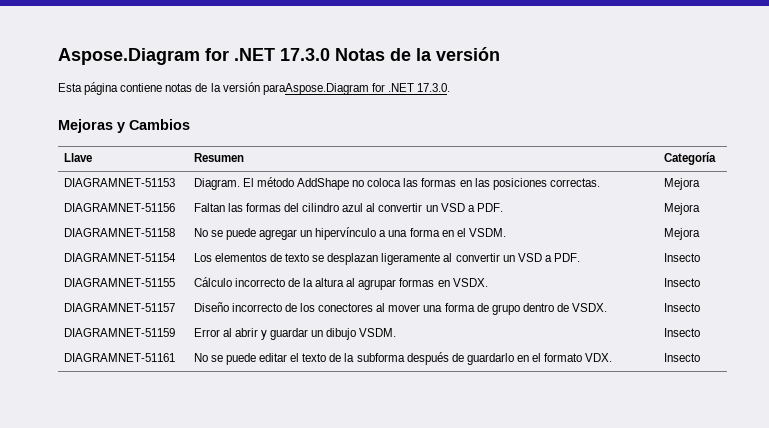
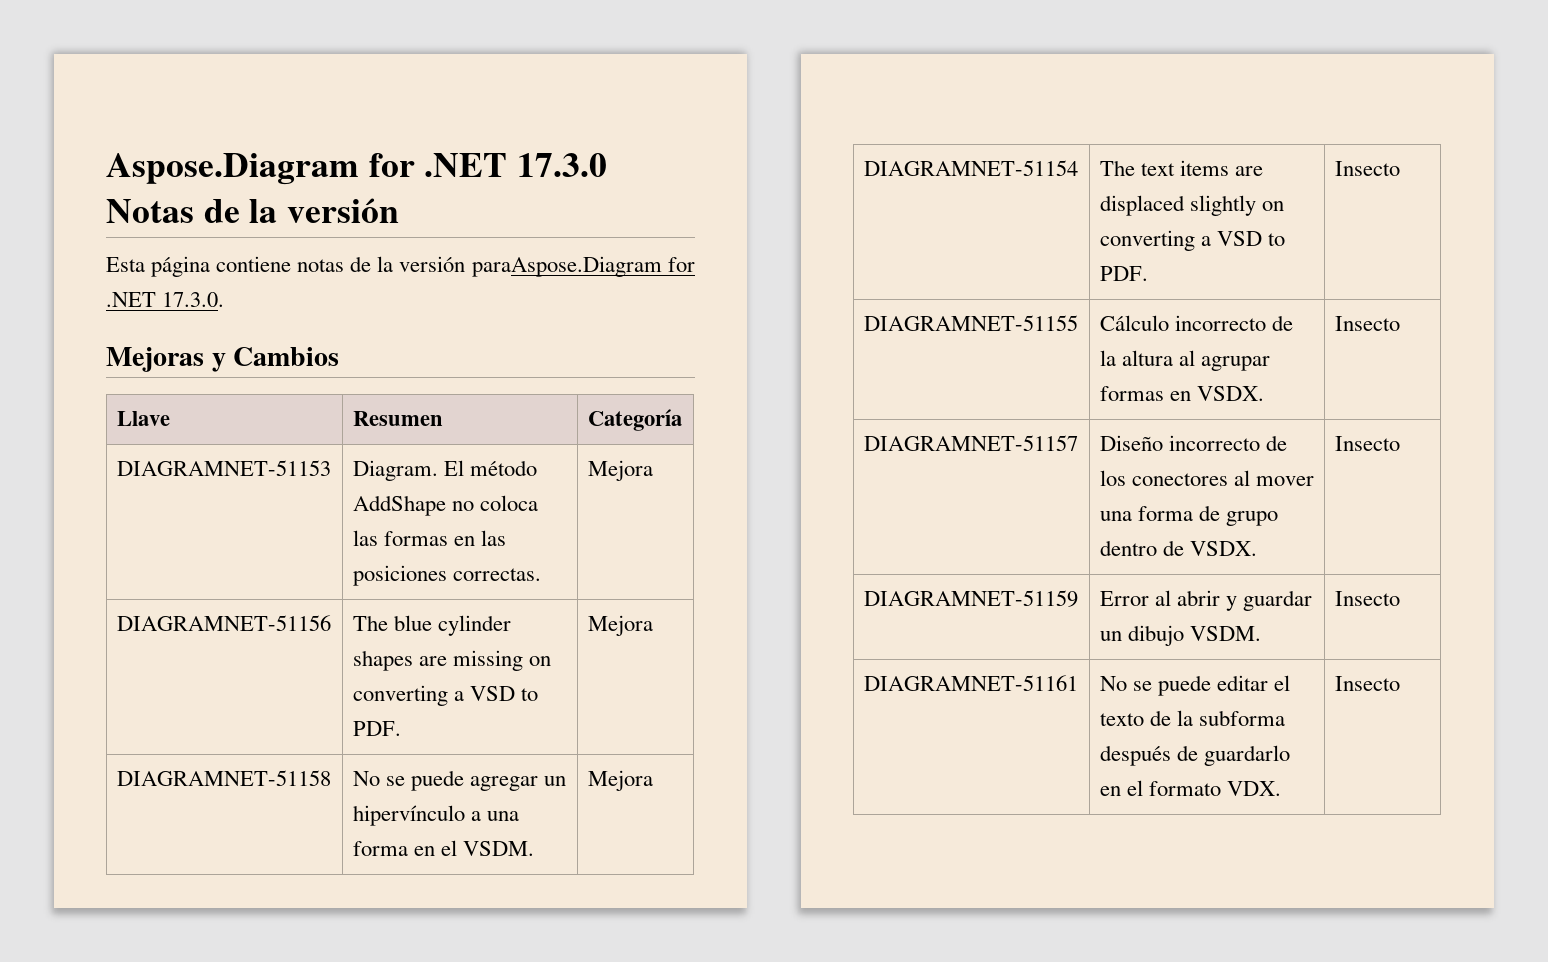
[193,203,475,212] Faltan las formas del cilindro azul al convertir un VSD a -> [352,615,512,636] [352,650,552,671] [352,685,539,706] The blue cylinder shapes are missing on converting a VSD to
[193,253,552,265] Los elementos de texto se desplazan ligeramente al convertir un VSD a -> [1099,160,1264,176] [1099,195,1285,216] [1099,230,1286,251] The text items are displaced slightly on converting a VSD to

